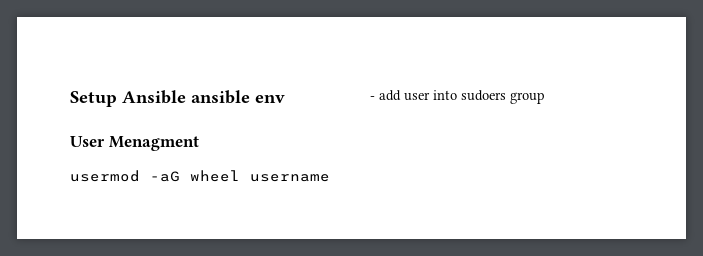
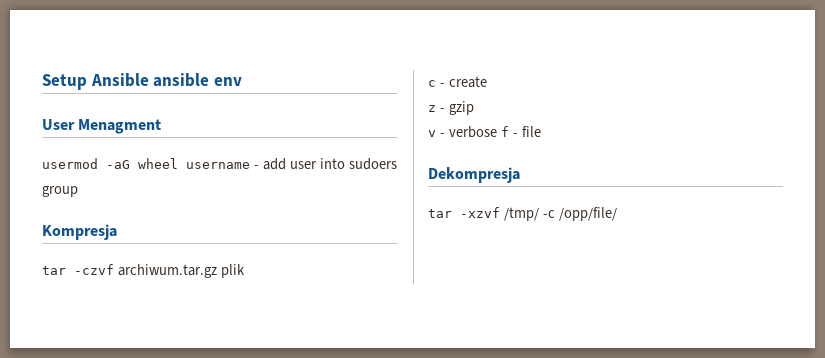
(545, 98) none -> [42,224,117,240] [42,264,245,278] [428,76,487,88] [428,101,474,115] [428,126,541,138] [428,167,520,183] [428,207,617,221] // Kompresja // tar -czvf archiwum.tar.gz plik // c - create // z - gzip // v - verbose f - file // Dekompresja // tar -xzvf /tmp/ -c /opp/file/

